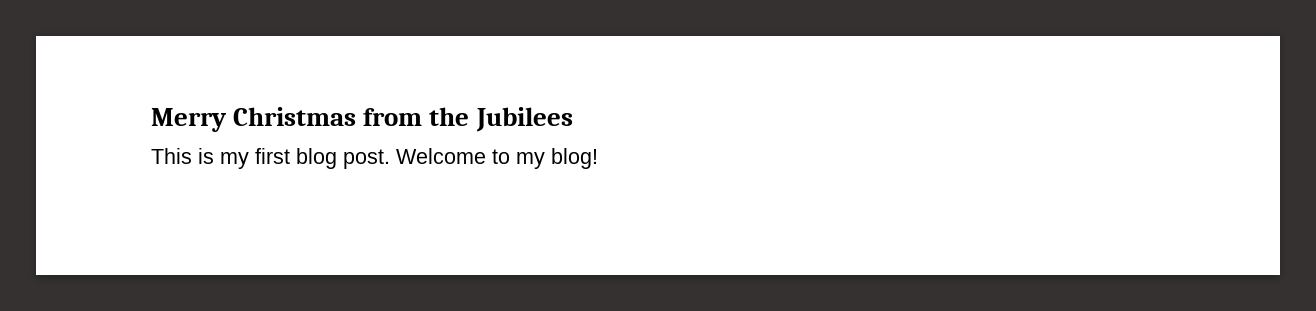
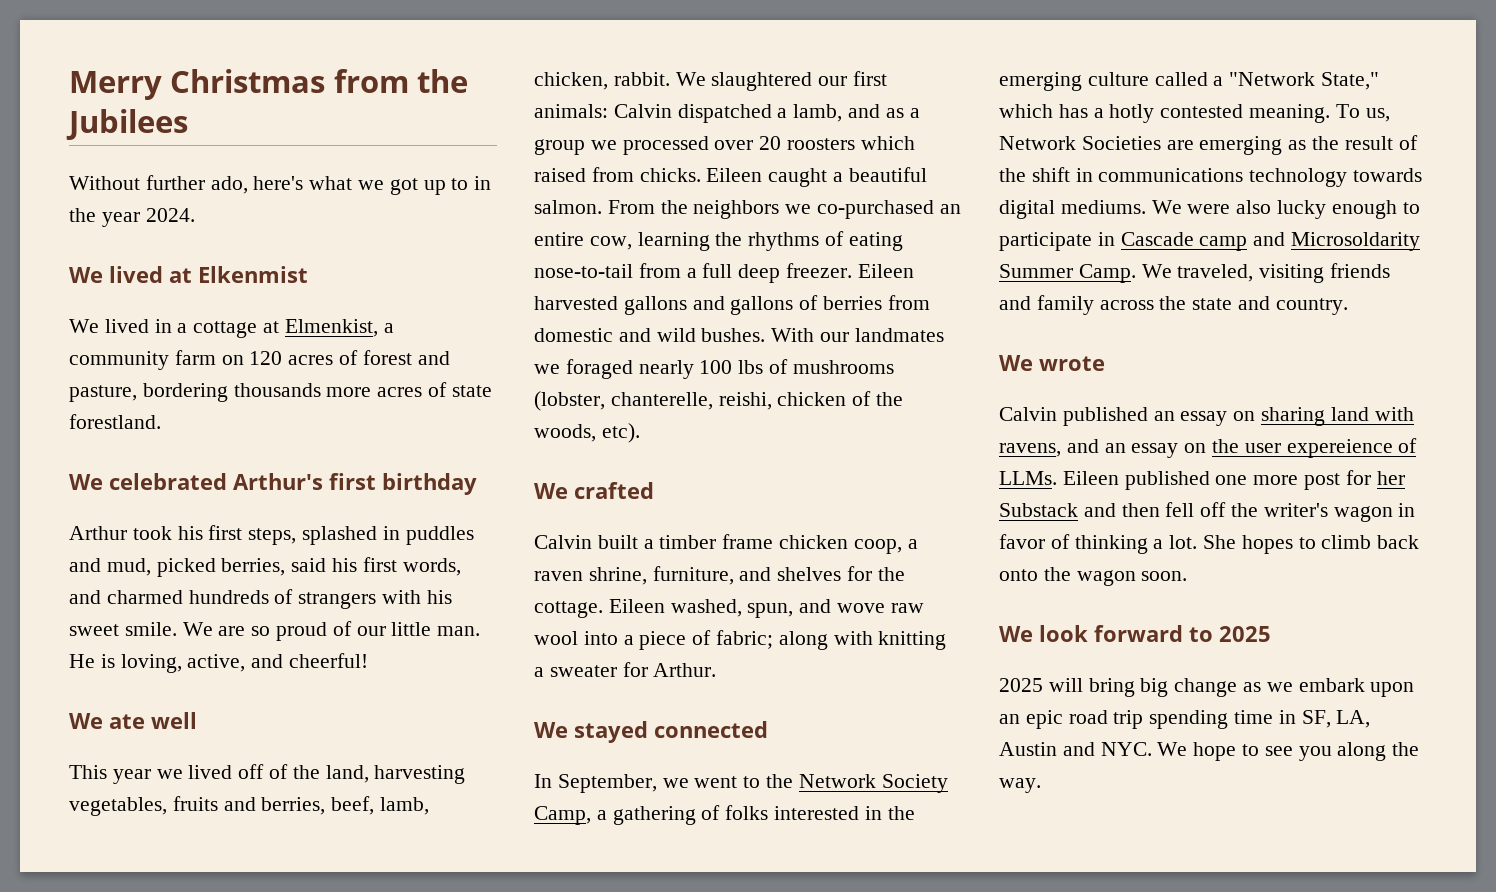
[151,148,598,169] This is my first blog post. Welcome to my blog! -> [69,175,492,195] [69,208,195,227] [69,266,308,283] [69,319,394,338] [69,350,450,370] [69,382,492,402] [69,414,161,429] [69,473,477,495] [69,525,474,545] [69,557,461,577] [69,589,452,609] [69,621,481,641] [69,653,369,673] [69,712,197,729] [69,764,466,784] [69,796,430,816] [534,71,888,91] [534,104,920,123] [534,136,915,155] [534,167,927,187] [534,200,961,219] [534,231,903,251] [534,263,914,283] [534,295,930,315] [534,328,944,342] [534,359,894,379] [534,391,904,411] [534,423,640,443] [534,482,654,499] [534,534,918,554] [534,566,905,585] [534,599,924,618] [534,630,947,650] [534,662,717,677] [534,721,768,743] [534,774,948,793] [534,805,915,825] [999,72,1380,91] [999,104,1390,123] [999,135,1418,155] [999,167,1423,187] [999,200,1420,219] [999,232,1421,251] [999,263,1391,283] [999,295,1348,315] [999,355,1105,371] [999,407,1414,426] [999,438,1418,458] [999,470,1405,490] [999,502,1416,522] [999,534,1420,554] [999,567,1188,586] [999,625,1271,642] [999,678,1415,697] [999,710,1371,729] [999,742,1420,761] [999,778,1041,793] Without further ado, here's what we got up to in the year 2024. // We lived at Elkenmist // We lived in a cottage at Elmenkist, a community farm on 120 acres of forest and pasture, bordering thousands more acres of state forestland. // We celebrated Arthur's first birthday // Arthur took his first steps, splashed in puddles and mud, picked berries, said his first words, and charmed hundreds of strangers with his sweet smile. We are so proud of our little man. He is loving, active, and cheerful! // We ate well // This year we lived off of the land, harvesting vegetables, fruits and berries, beef, lamb, chicken, rabbit. We slaughtered our first animals: Calvin dispatched a lamb, and as a group we processed over 20 roosters which raised from chicks. Eileen caught a beautiful salmon. From the neighbors we co-purchased an entire cow, learning the rhythms of eating nose-to-tail from a full deep freezer. Eileen harvested gallons and gallons of berries from domestic and wild bushes. With our landmates we foraged nearly 100 lbs of mushrooms (lobster, chanterelle, reishi, chicken of the woods, etc). // We crafted // Calvin built a timber frame chicken coop, a raven shrine, furniture, and shelves for the cottage. Eileen washed, spun, and wove raw wool into a piece of fabric; along with knitting a sweater for Arthur. // We stayed connected // In September, we went to the Network Society Camp, a gathering of folks interested in the emerging culture called a "Network State," which has a hotly contested meaning. To us, Network Societies are emerging as the result of the shift in communications technology towards digital mediums. We were also lucky enough to participate in Cascade camp and Microsoldarity Summer Camp. We traveled, visiting friends and family across the state and country. // We wrote // Calvin published an essay on sharing land with ravens, and an essay on the user expereience of LLMs. Eileen published one more post for her Substack and then fell off the writer's wagon in favor of thinking a lot. She hopes to climb back onto the wagon soon. // We look forward to 2025 // 2025 will bring big change as we embark upon an epic road trip spending time in SF, LA, Austin and NYC. We hope to see you along the way.

